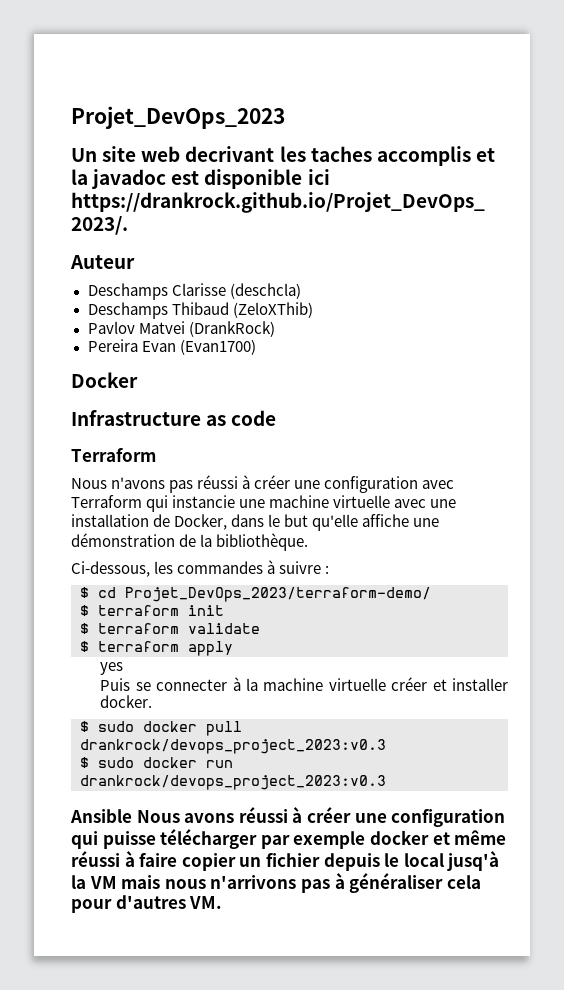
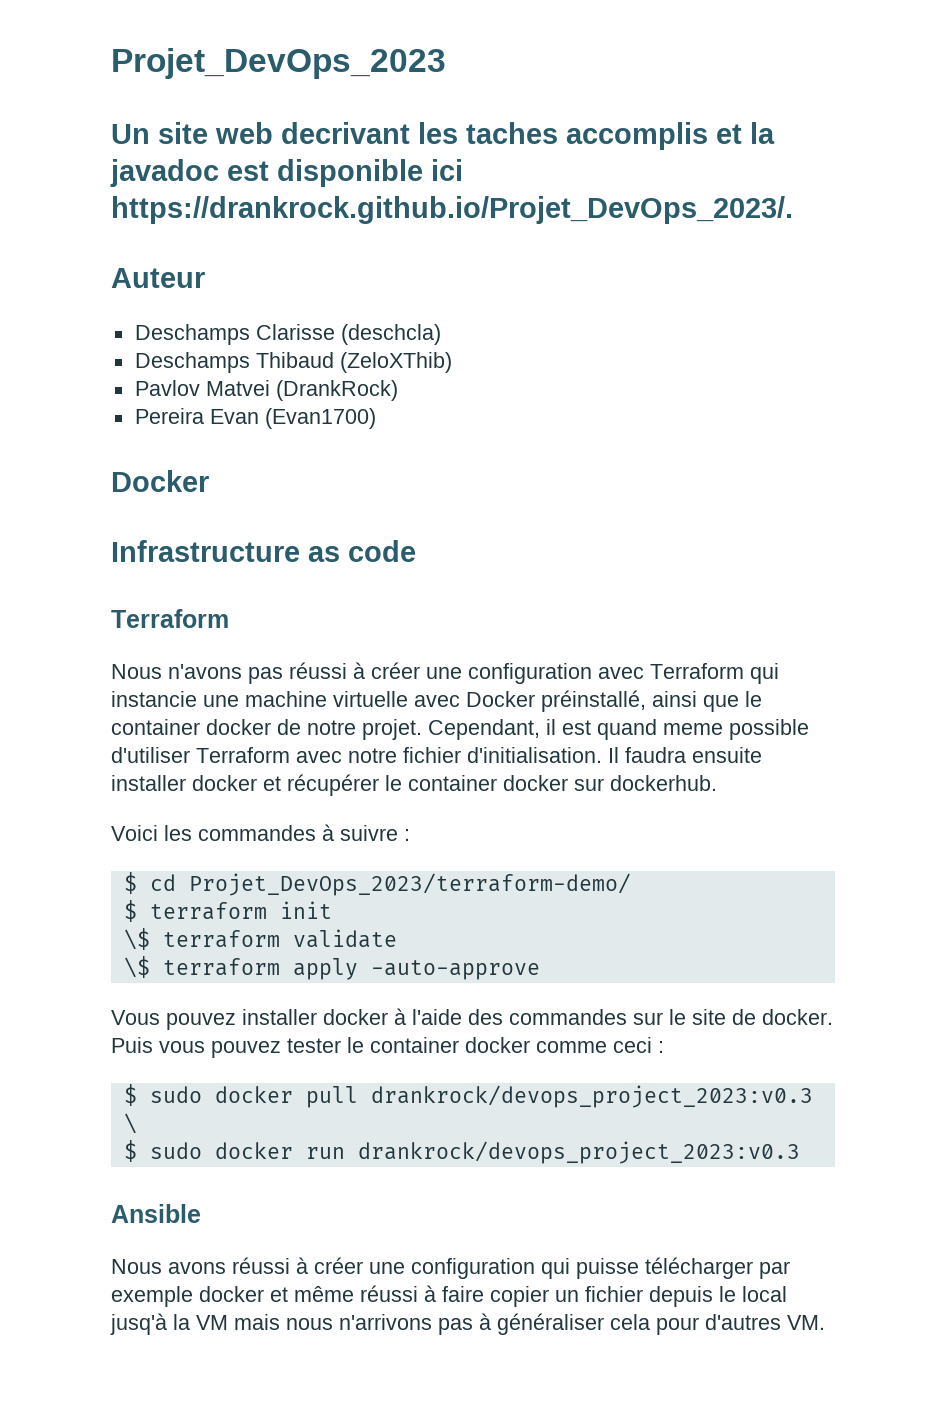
[430,499,457,508] [71,514,440,531] [71,533,309,551] [71,561,150,577] une installation de Docker, dans le but qu'elle affiche une démonstration de la bibliothèque. // Ci-dessous, -> [466,690,762,712] [111,719,809,740] [111,747,762,763] [111,774,717,796] [111,825,158,841] Docker préinstallé, ainsi que le container docker de notre projet. Cependant, il est quand meme possible d'utiliser Terraform avec notre fichier d'initialisation. Il faudra ensuite installer docker et récupérer le container docker sur dockerhub. // Voici
[80,623,89,634] $ -> [123,928,150,950] \$
[80,641,89,652] $ -> [123,956,150,978] \$
[100,662,124,675] [100,677,509,691] [100,695,153,708] // yes // Puis se connecter à la machine virtuelle créer et installer docker. -> [370,960,540,980] [111,1008,833,1030] [111,1037,664,1058] -auto-approve // Vous pouvez installer docker à l'aide des commandes sur le site de docker. Puis vous pouvez tester le container docker comme ceci :
(386, 746) none -> [123,1113,137,1134] \
(132, 816) none -> (201, 1213) //

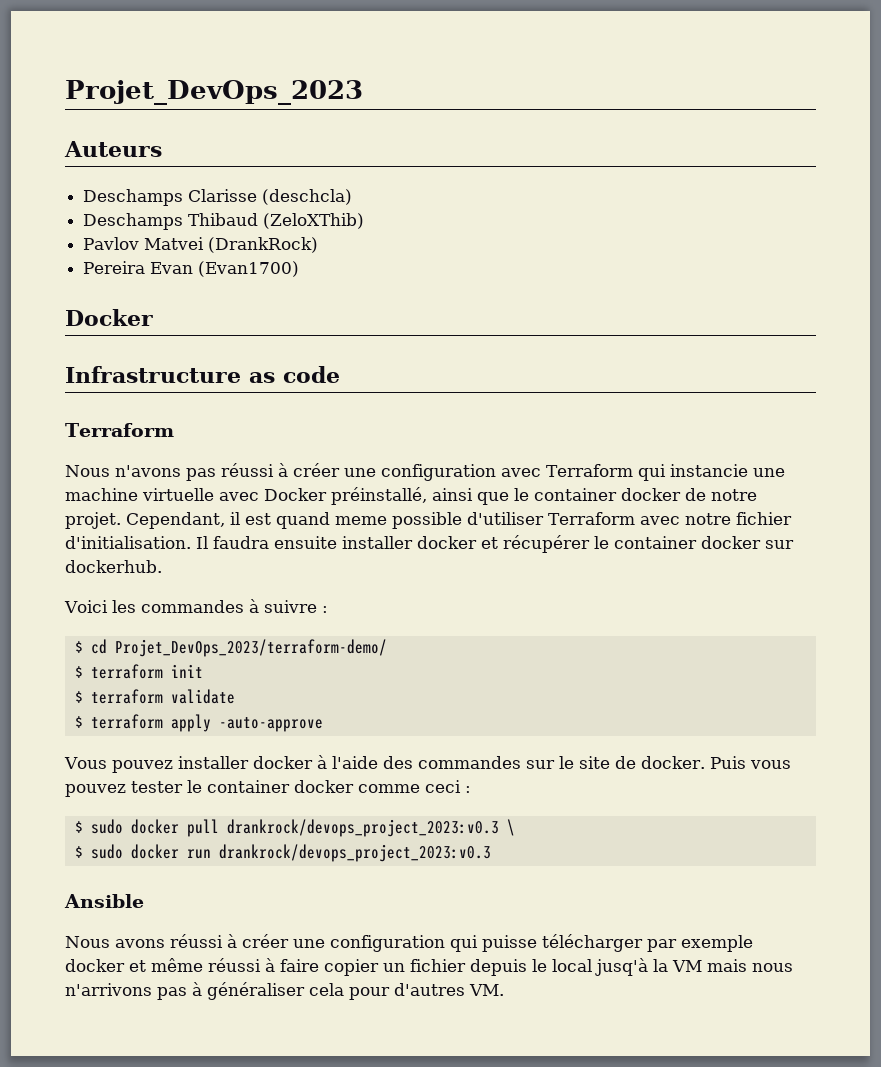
[111,122,775,150] [110,159,463,187] [111,196,793,224] [111,268,205,288] Un site web decrivant les taches accomplis et la javadoc est disponible ici https://drankrock.github.io/Projet_DevOps_2023/. // Auteur -> [64,141,162,157] Auteurs
[123,928,150,950] \$ -> [74,691,83,703] $
[123,956,150,978] \$ -> [74,716,83,728] $

